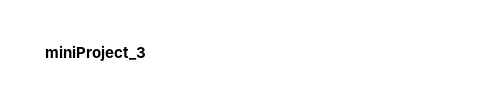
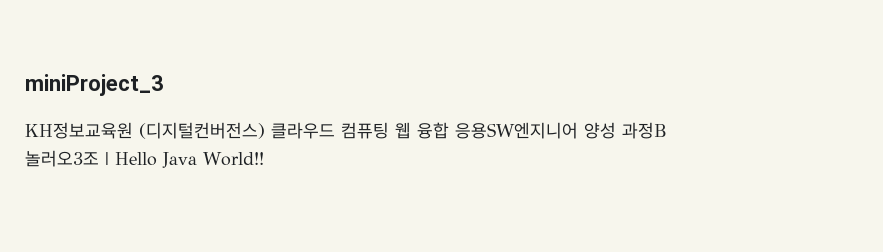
(146, 53) none -> [25,122,667,139] [25,150,264,168] // KH정보교육원 (디지털컨버전스) 클라우드 컴퓨팅 웹 융합 응용SW엔지니어 양성 과정B // 놀러오3조 | Hello Java World!!

